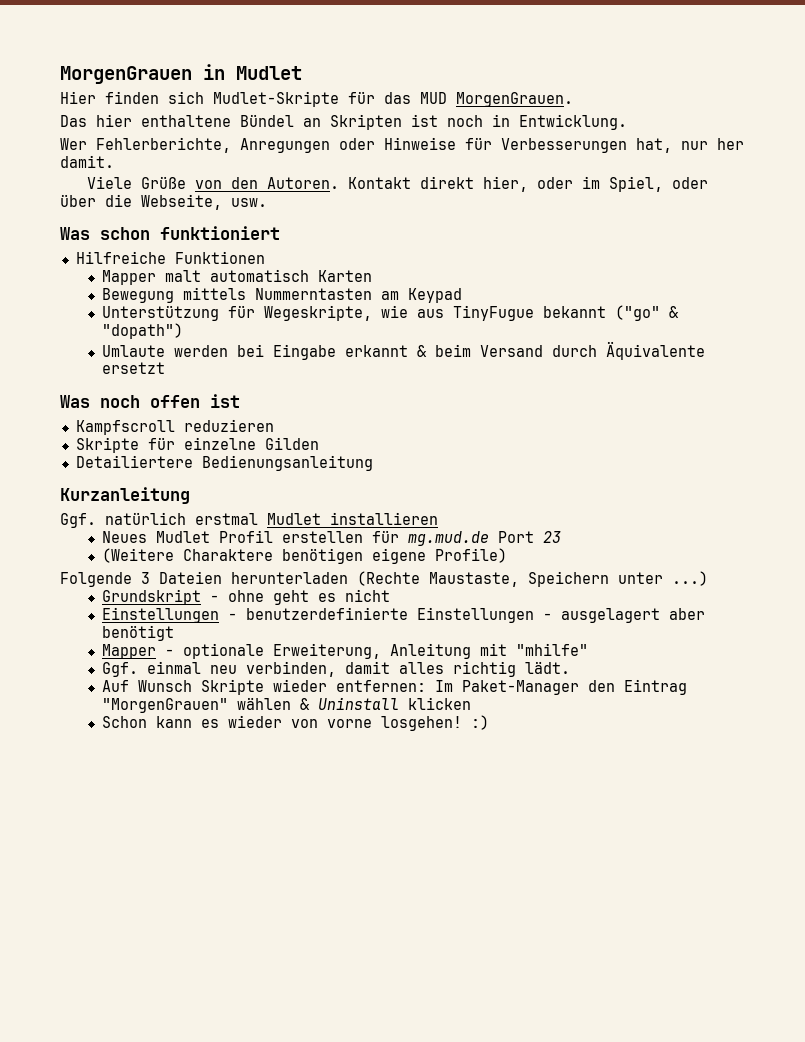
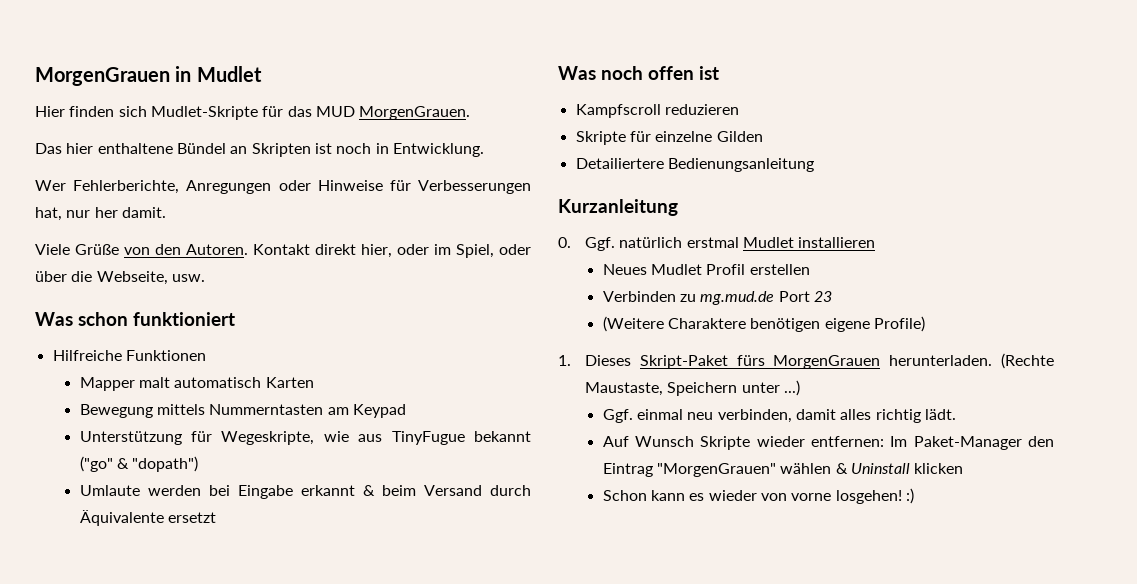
(190, 495) none -> [558,237,571,248] 0.
[371,530,399,543] für -> [602,291,696,302] // Verbinden zu
[60,571,348,587] Folgende 3 Dateien herunterladen -> [558,355,993,369] 1. Dieses Skript-Paket fürs MorgenGrauen herunterladen.
[101,589,390,605] [101,607,705,623] [101,625,174,641] [101,643,588,659] // Grundskript - ohne geht es nicht // Einstellungen - benutzerdefinierte Einstellungen - ausgelagert aber benötigt // Mapper - optionale Erweiterung, Anleitung mit "mhilfe" -> (800, 388) none

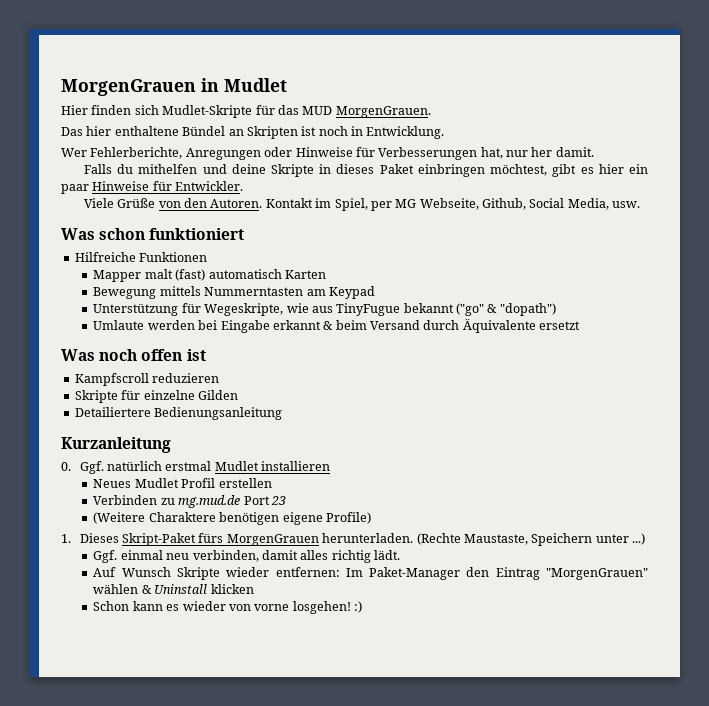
(166, 212) none -> [83,164,648,177] [61,181,244,194] // Falls du mithelfen und deine Skripte in dieses Paket einbringen möchtest, gibt es hier ein paar Hinweise für Entwickler.
[315,244,531,258] [35,271,168,285] direkt hier, oder im Spiel, oder über die Webseite, -> [315,198,609,211] im Spiel, per MG Webseite, Github, Social Media,
(170, 382) none -> [175,269,206,281] (fast)

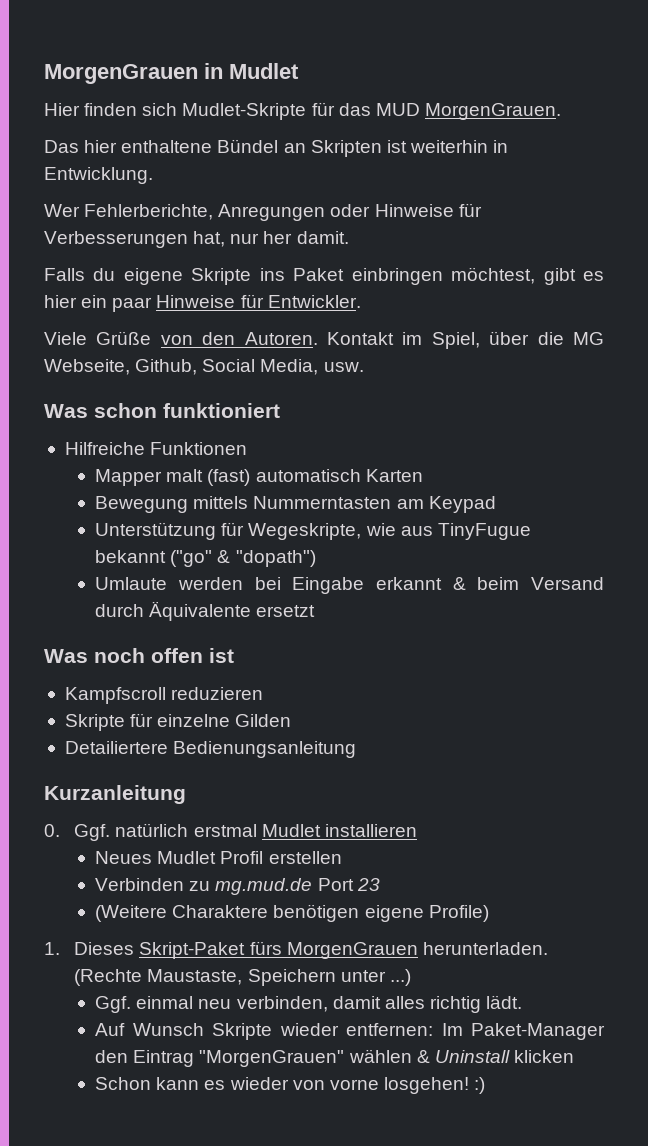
[318,126,348,136] noch -> [409,140,488,153] weiterhin
[138,164,375,177] mithelfen und deine Skripte in dieses -> [123,268,285,285] eigene Skripte ins
[370,201,392,211] per -> [489,331,564,345] über die

